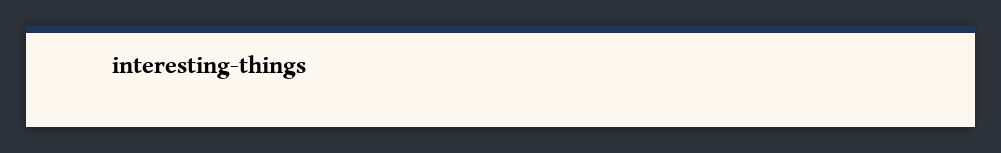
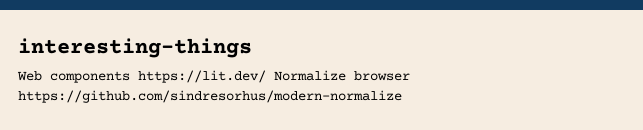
(306, 67) none -> [17,70,410,83] [18,90,402,103] // Web components https://lit.dev/ Normalize browser https://github.com/sindresorhus/modern-normalize

